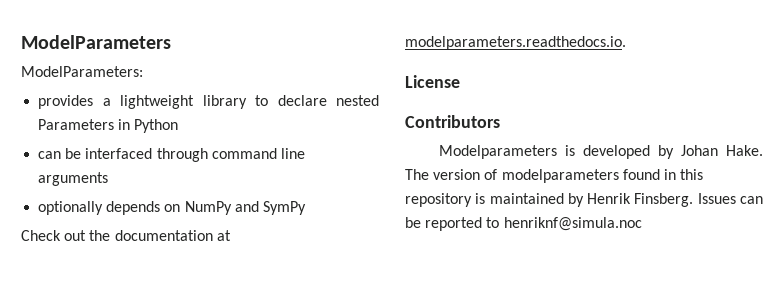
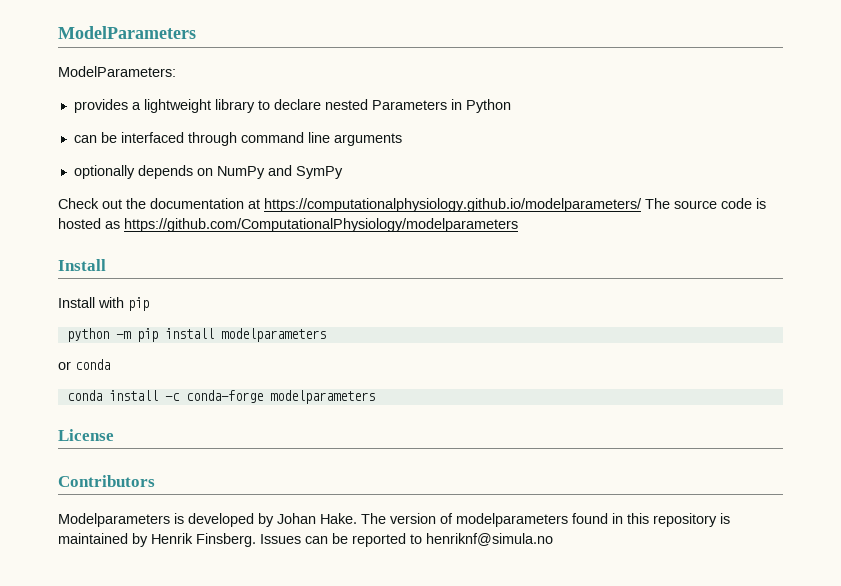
[405,36,626,50] modelparameters.readthedocs.io. -> [264,198,766,212] [58,218,518,232] [58,259,106,271] [58,297,149,311] [66,328,326,342] [58,359,110,370] [66,390,375,404] https://computationalphysiology.github.io/modelparameters/ The source code is hosted as https://github.com/ComputationalPhysiology/modelparameters // Install // Install with pip // python -m pip install modelparameters // or conda // conda install -c conda-forge modelparameters
[503,217,642,231] henriknf@simula.noc -> [426,533,553,546] henriknf@simula.no

